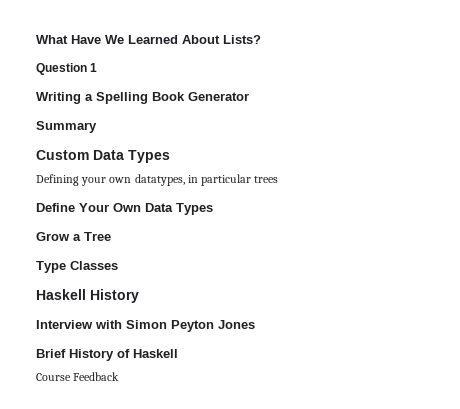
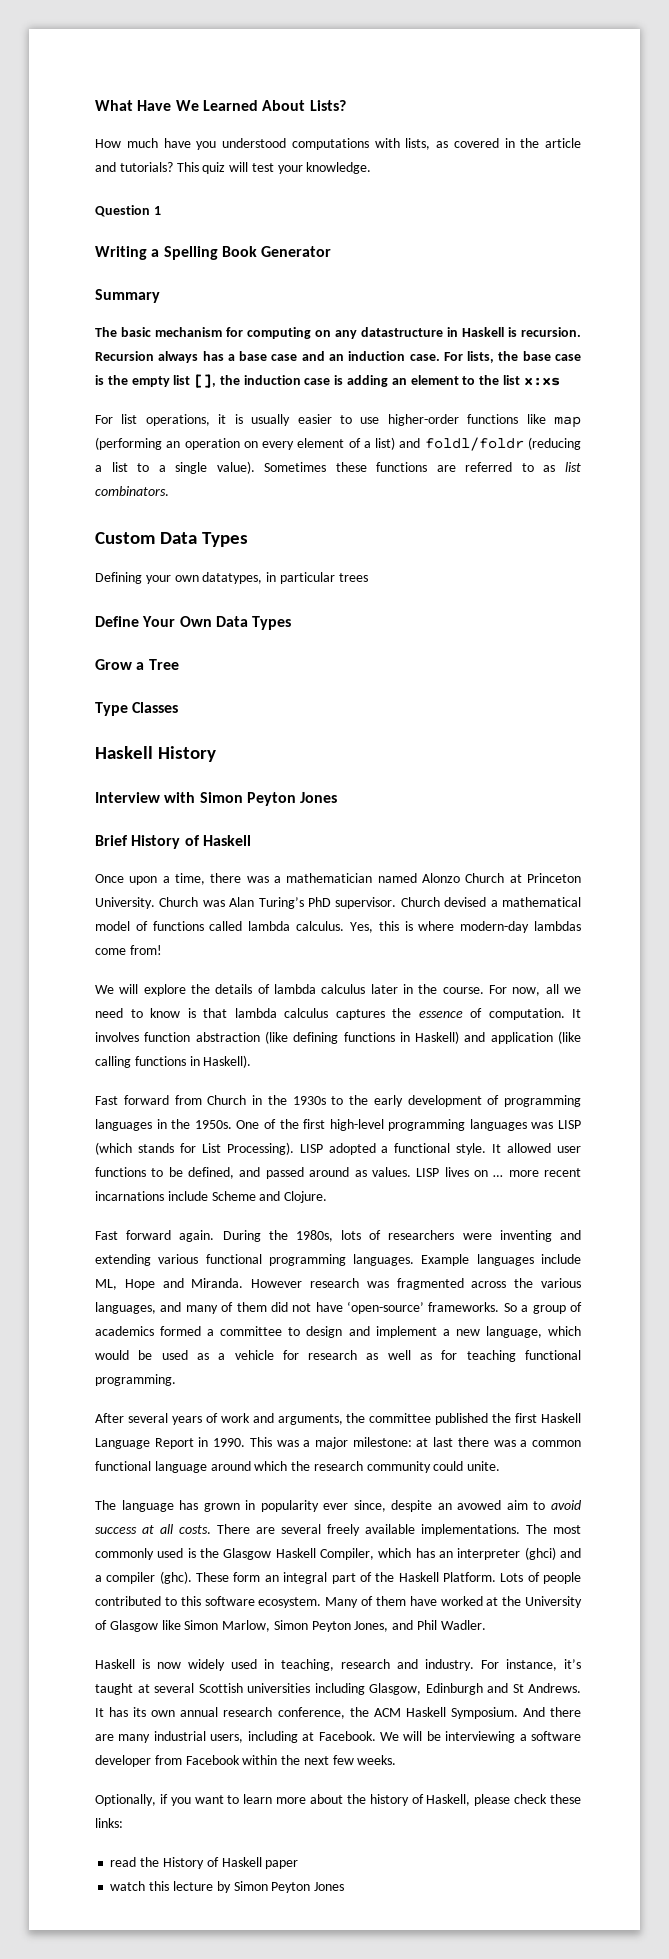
(261, 39) none -> [95,138,581,150] [95,162,372,174] // How much have you understood computations with lists, as covered in the article and tutorials? This quiz will test your knowledge.
(97, 127) none -> [95,327,581,339] [95,351,581,363] [95,374,560,388] [95,414,581,428] [95,437,581,451] [95,461,582,474] [95,486,169,496] // The basic mechanism for computing on any datastructure in Haskell is recursion. Recursion always has a base case and an induction case. For lists, the base case is the empty list [], the induction case is adding an element to the list x:xs // For list operations, it is usually easier to use higher-order functions like map (performing an operation on every element of a list) and foldl/foldr (reducing a list to a single value). Sometimes these functions are referred to as list combinators.
[36,372,120,381] Course Feedback -> [95,873,581,885] [95,897,581,909] [95,921,581,933] [95,945,162,955] [95,984,581,996] [95,1008,581,1020] [95,1031,581,1044] [95,1055,252,1068] [95,1095,581,1107] [95,1119,581,1131] [95,1142,582,1155] [95,1167,581,1179] [95,1191,328,1203] [95,1230,581,1242] [95,1254,581,1266] [95,1278,581,1290] [95,1301,582,1314] [95,1326,581,1338] [95,1350,582,1362] [95,1374,176,1386] [95,1413,581,1425] [95,1437,581,1449] [95,1461,501,1473] [95,1500,582,1512] [95,1524,581,1536] [95,1547,581,1560] [95,1571,581,1584] [95,1596,582,1608] [95,1620,486,1632] [95,1659,581,1671] [95,1683,581,1695] [95,1707,581,1719] [95,1731,582,1743] [95,1755,397,1767] [95,1794,581,1806] [95,1818,123,1828] [110,1857,299,1869] [110,1881,345,1893] Once upon a time, there was a mathematician named Alonzo Church at Princeton University. Church was Alan Turing’s PhD supervisor. Church devised a mathematical model of functions called lambda calculus. Yes, this is where modern-day lambdas come from! // We will explore the details of lambda calculus later in the course. For now, all we need to know is that lambda calculus captures the essence of computation. It involves function abstraction (like defining functions in Haskell) and application (like calling functions in Haskell). // Fast forward from Church in the 1930s to the early development of programming languages in the 1950s. One of the first high-level programming languages was LISP (which stands for List Processing). LISP adopted a functional style. It allowed user functions to be defined, and passed around as values. LISP lives on … more recent incarnations include Scheme and Clojure. // Fast forward again. During the 1980s, lots of researchers were inventing and extending various functional programming languages. Example languages include ML, Hope and Miranda. However research was fragmented across the various languages, and many of them did not have ‘open-source’ frameworks. So a group of academics formed a committee to design and implement a new language, which would be used as a vehicle for research as well as for teaching functional programming. // After several years of work and arguments, the committee published the first Haskell Language Report in 1990. This was a major milestone: at last there was a common functional language around which the research community could unite. // The language has grown in popularity ever since, despite an avowed aim to avoid success at all costs. There are several freely available implementations. The most commonly used is the Glasgow Haskell Compiler, which has an interpreter (ghci) and a compiler (ghc). These form an integral part of the Haskell Platform. Lots of people contributed to this software ecosystem. Many of them have worked at the University of Glasgow like Simon Marlow, Simon Peyton Jones, and Phil Wadler. // Haskell is now widely used in teaching, research and industry. For instance, it’s taught at several Scottish universities including Glasgow, Edinburgh and St Andrews. It has its own annual research conference, the ACM Haskell Symposium. And there are many industrial users, including at Facebook. We will be interviewing a software developer from Facebook within the next few weeks. // Optionally, if you want to learn more about the history of Haskell, please check these links: // read the History of Haskell paper // watch this lecture by Simon Peyton Jones

